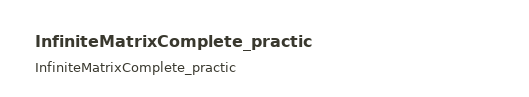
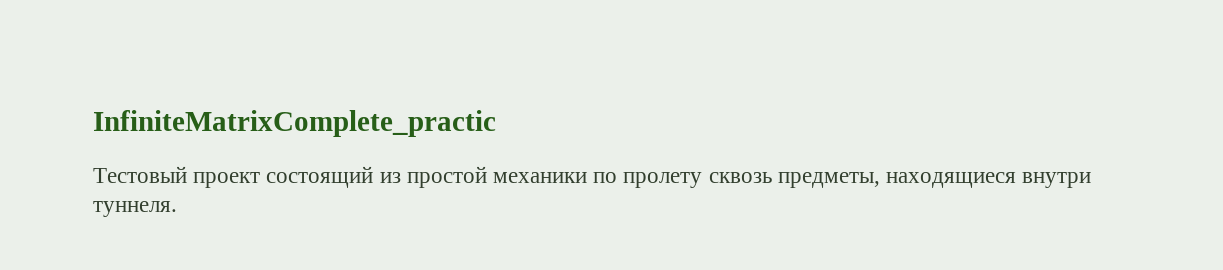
[35,61,236,75] InfiniteMatrixComplete_practic -> [93,166,1092,188] [93,201,177,217] Тестовый проект состоящий из простой механики по пролету сквозь предметы, находящиеся внутри туннеля.

